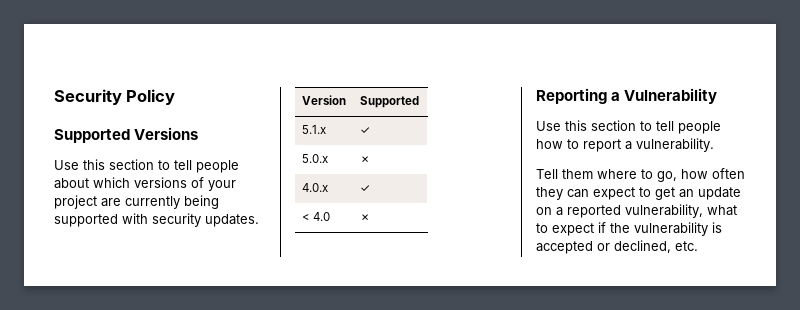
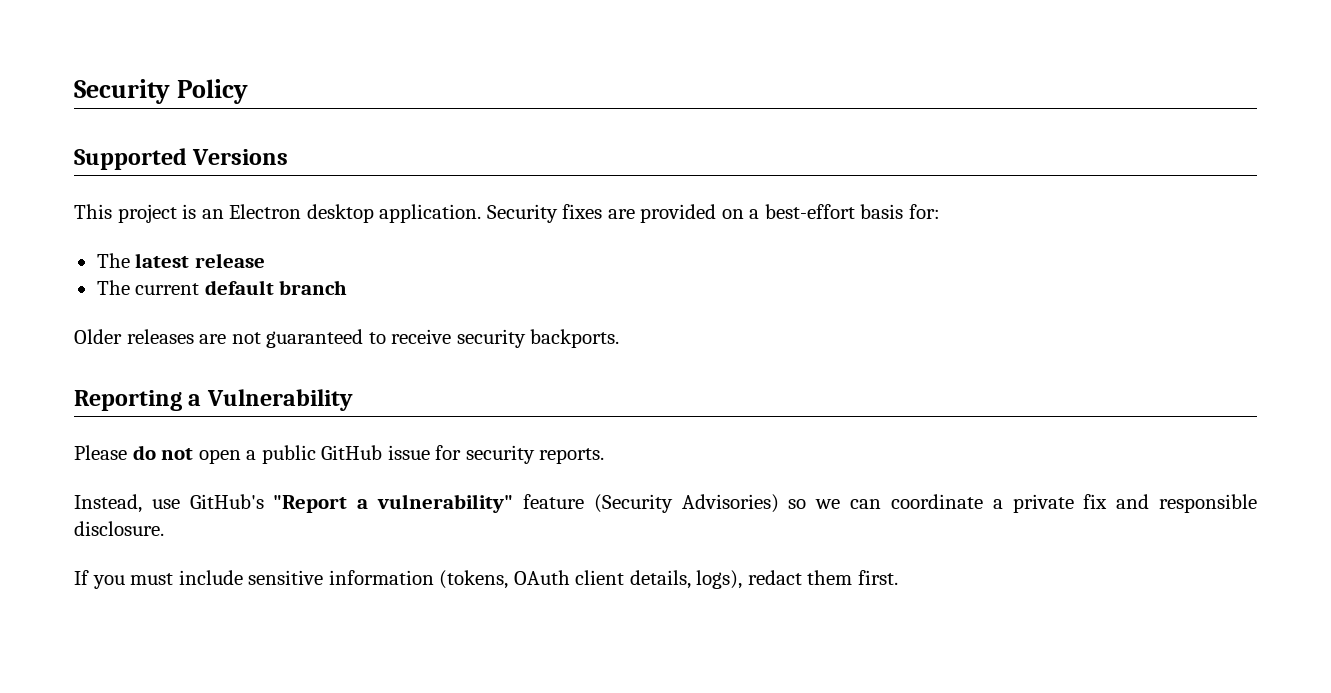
[54,159,239,173] [54,177,236,191] [54,195,219,209] [54,213,259,227] [301,95,346,105] [359,96,419,108] [301,125,326,134] [359,127,370,134] [301,154,328,163] [359,156,370,163] [301,183,328,192] [359,185,370,192] [301,212,330,221] [359,214,370,221] [536,88,718,104] [536,120,721,134] [536,138,714,152] [536,168,745,182] [536,187,741,200] [536,204,737,218] [536,222,722,236] [536,240,698,254] Use this section to tell people about which versions of your project are currently being supported with security updates. // Version | Supported // 5.1.x | ✓ // 5.0.x | ✗ // 4.0.x | ✓ // < 4.0 | ✗ // Reporting a Vulnerability // Use this section to tell people how to report a vulnerability. // Tell them where to go, how often they can expect to get an update on a reported vulnerability, what to expect if the vulnerability is accepted or declined, etc. -> [74,204,941,223] [96,253,265,268] [96,280,348,295] [74,329,620,348] [74,389,353,411] [74,445,605,464] [74,494,1258,513] [74,521,164,536] [74,570,898,589] This project is an Electron desktop application. Security fixes are provided on a best-effort basis for: // The latest release // The current default branch // Older releases are not guaranteed to receive security backports. // Reporting a Vulnerability // Please do not open a public GitHub issue for security reports. // Instead, use GitHub's "Report a vulnerability" feature (Security Advisories) so we can coordinate a private fix and responsible disclosure. // If you must include sensitive information (tokens, OAuth client details, logs), redact them first.

